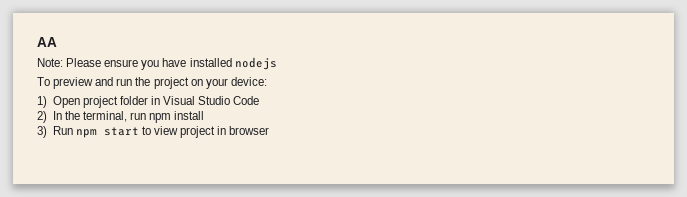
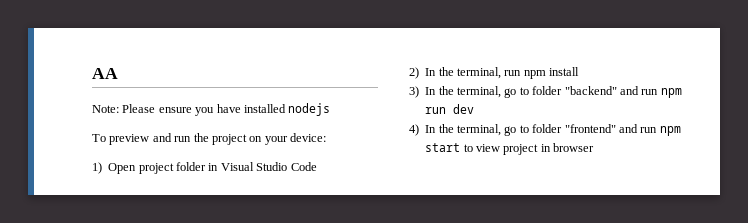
[52,126,73,135] Run -> [425,86,682,98] [425,104,475,114] [409,124,658,136] In the terminal, go to folder "backend" and run npm run dev // 4) In the terminal, go to folder "frontend" and run

